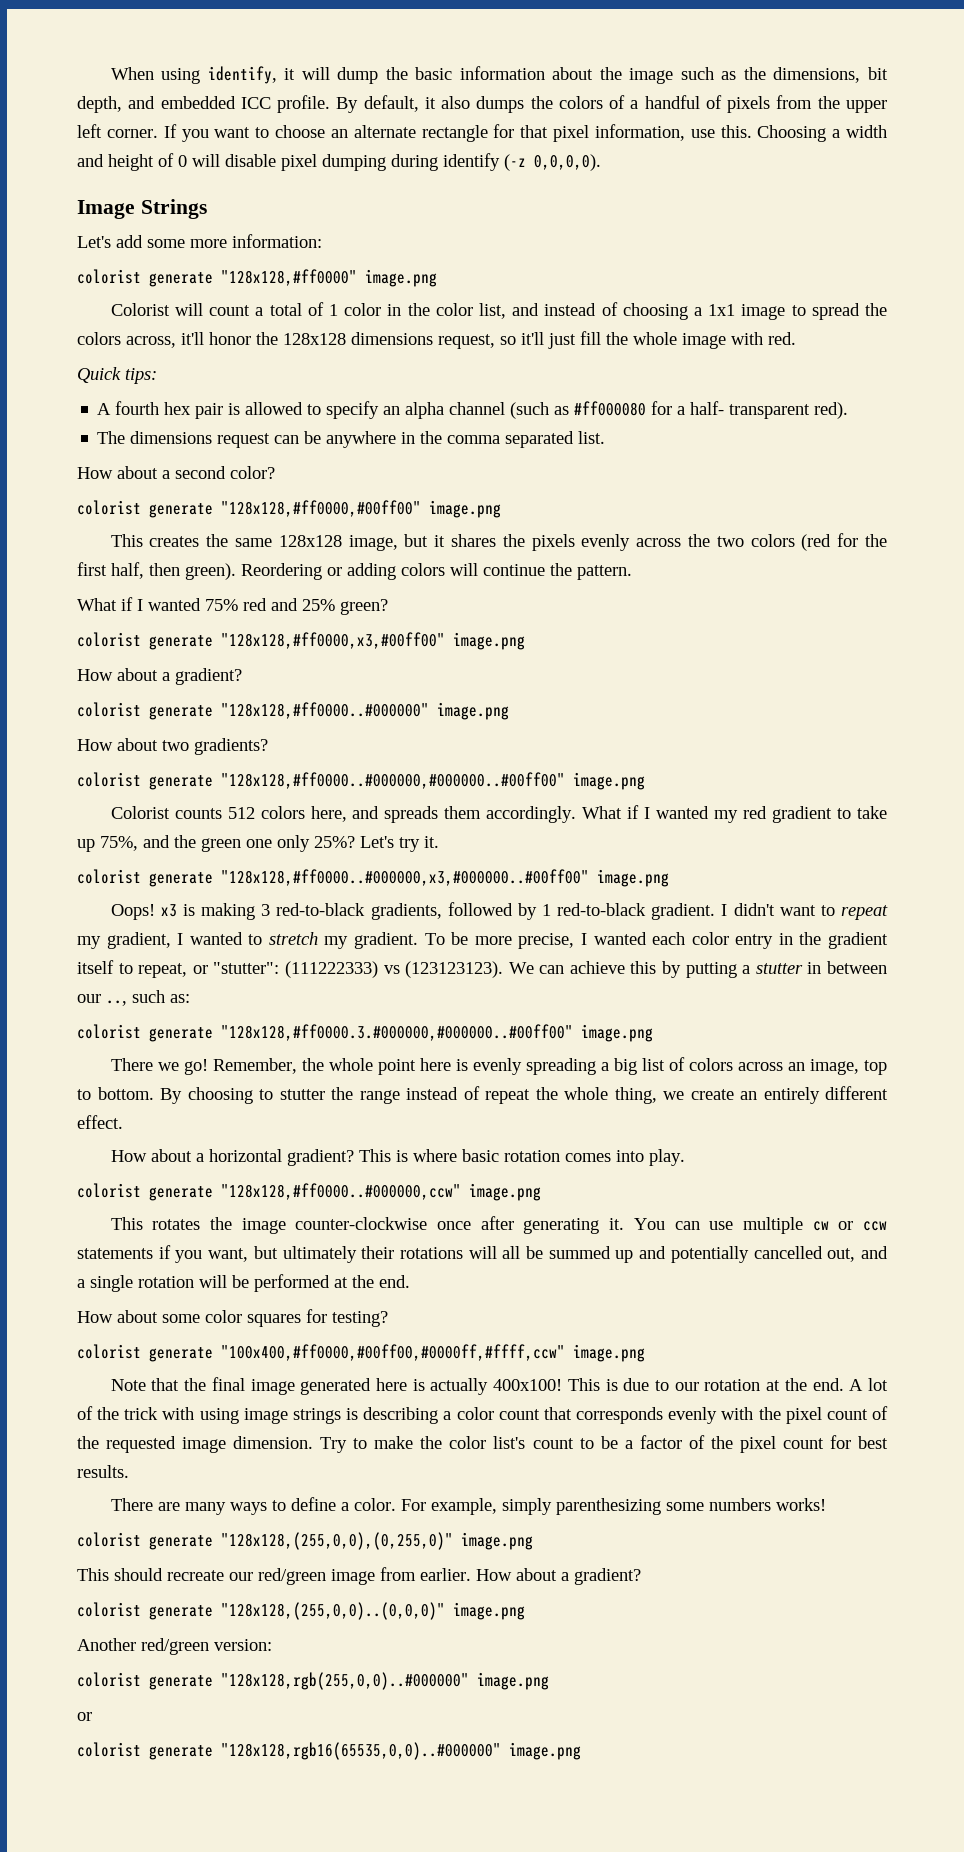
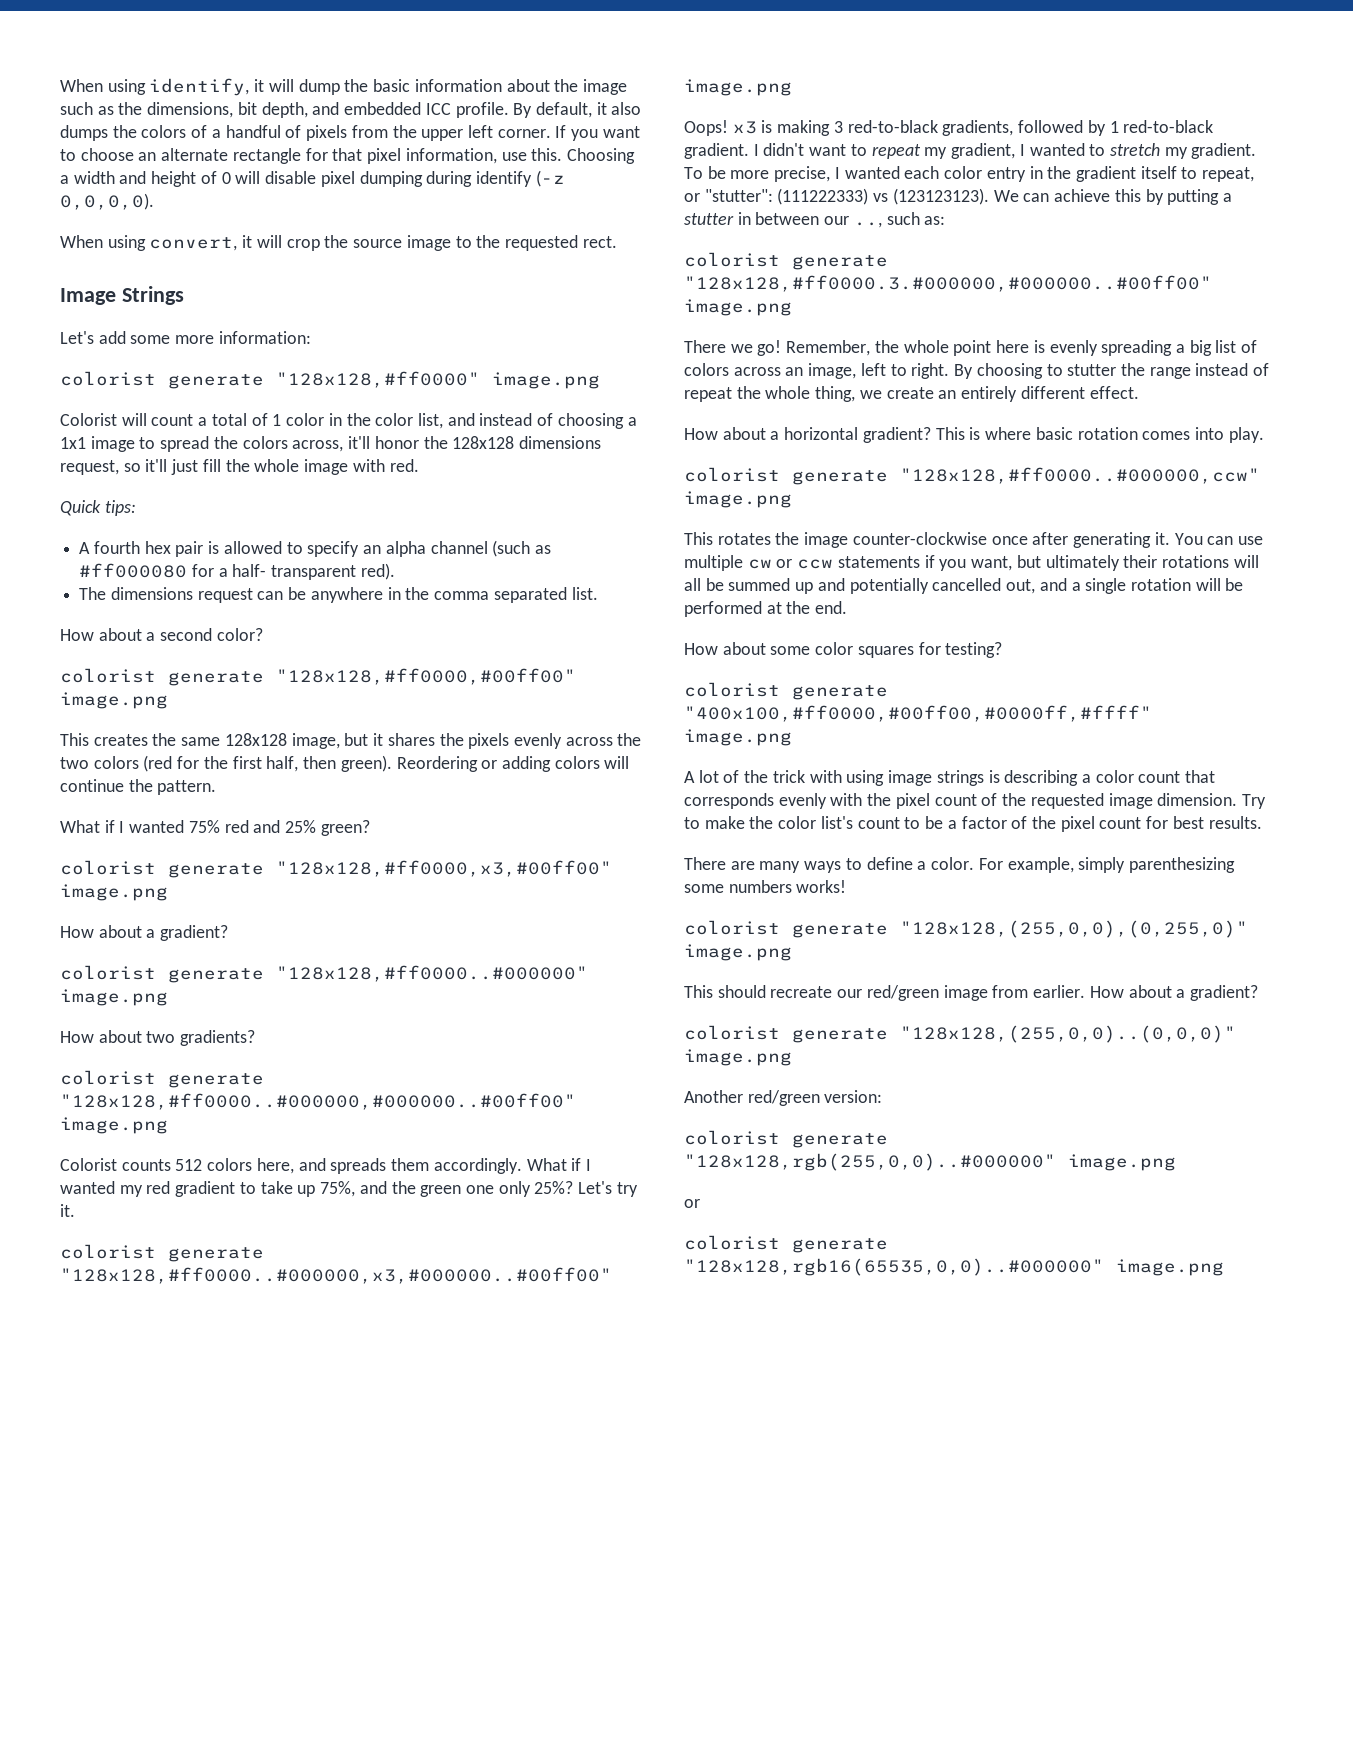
(601, 162) none -> [60,235,617,251] // When using convert, it will crop the source image to the requested rect.
[863,1060,887,1075] [77,1087,154,1100] top to bottom. -> [860,363,950,379] left to right.
[221,1344,645,1362] [110,1377,844,1395] "100x400,#ff0000,#00ff00,#0000ff,#ffff,ccw" image.png // Note that the final image generated here is actually 400x100! This is due to our rotation at the end. -> [684,705,1152,722] [684,729,792,746] "400x100,#ff0000,#00ff00,#0000ff,#ffff" image.png //

